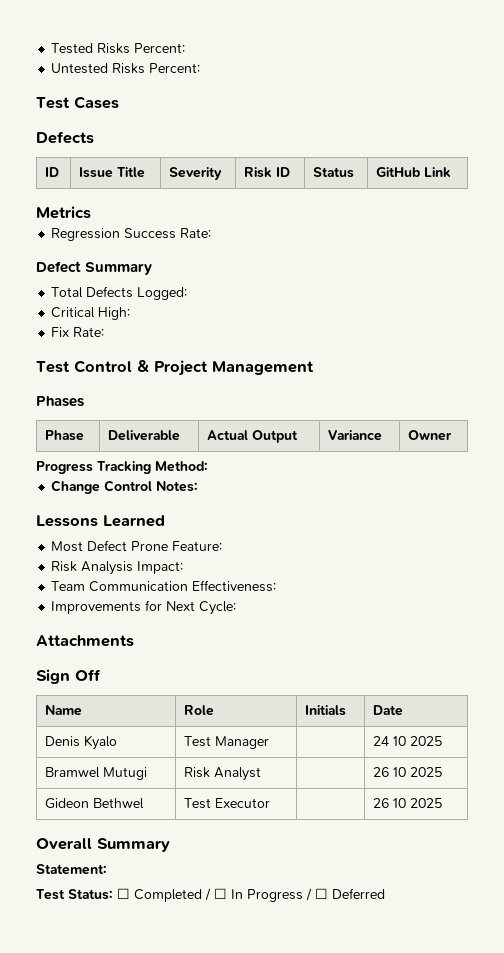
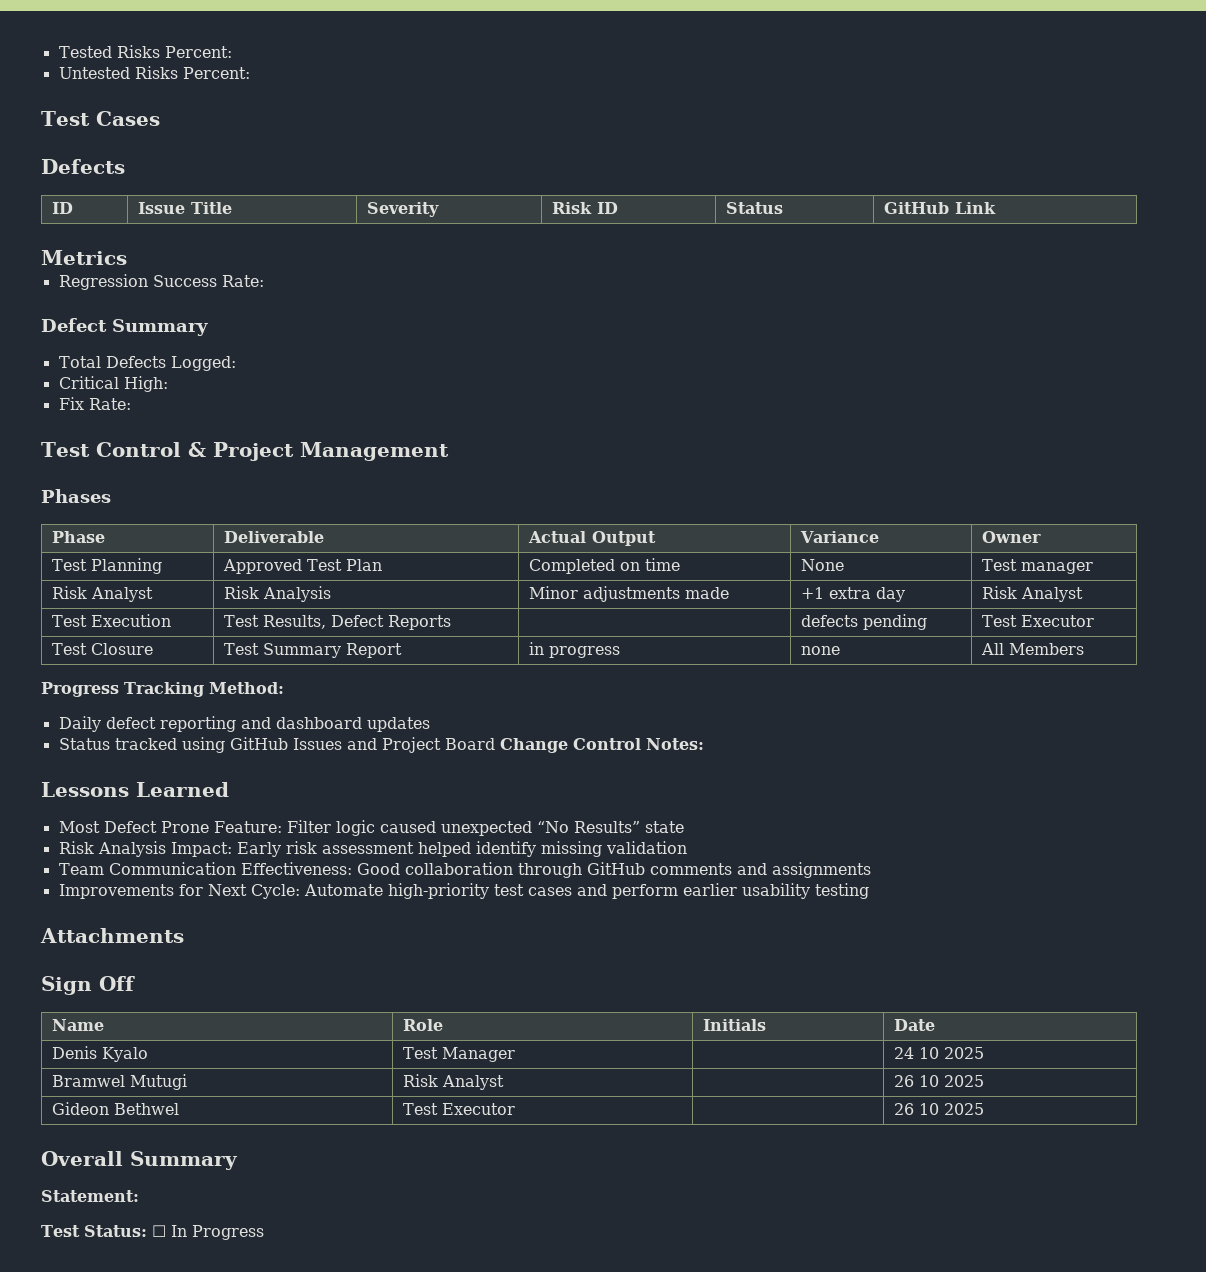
[36,461,208,474] // Progress Tracking Method: // -> [52,558,163,574] [223,559,383,574] [529,558,681,574] [801,559,845,571] [982,559,1094,574] [52,586,154,602] [224,586,332,602] [529,586,730,602] [801,587,906,602] [982,586,1084,602] [52,614,172,627] [224,615,452,630] [801,614,928,630] [982,615,1095,627] [52,643,154,655] [224,643,403,658] [529,642,621,658] [801,646,841,655] [981,643,1085,655] [41,682,284,697] [58,716,430,732] [58,737,495,753] // Test Planning | Approved Test Plan | Completed on time | None | Test manager // Risk Analyst | Risk Analysis | Minor adjustments made | +1 extra day | Risk Analyst // Test Execution | Test Results, Defect Reports | | defects pending | Test Executor // Test Closure | Test Summary Report | in progress | none | All Members // Progress Tracking Method: // Daily defect reporting and dashboard updates // Status tracked using GitHub Issues and Project Board
[51,561,184,575] [51,580,277,592] [51,600,237,615] // Risk Analysis Impact: // Team Communication Effectiveness: // Improvements for Next Cycle: -> [286,820,684,836] [58,841,687,857] [58,862,871,878] [58,883,869,899] Filter logic caused unexpected “No Results” state // Risk Analysis Impact: Early risk assessment helped identify missing validation // Team Communication Effectiveness: Good collaboration through GitHub comments and assignments // Improvements for Next Cycle: Automate high-priority test cases and perform earlier usability testing
[134,888,385,902] Completed / ☐ In Progress / ☐ Deferred -> [170,1225,264,1240] In Progress

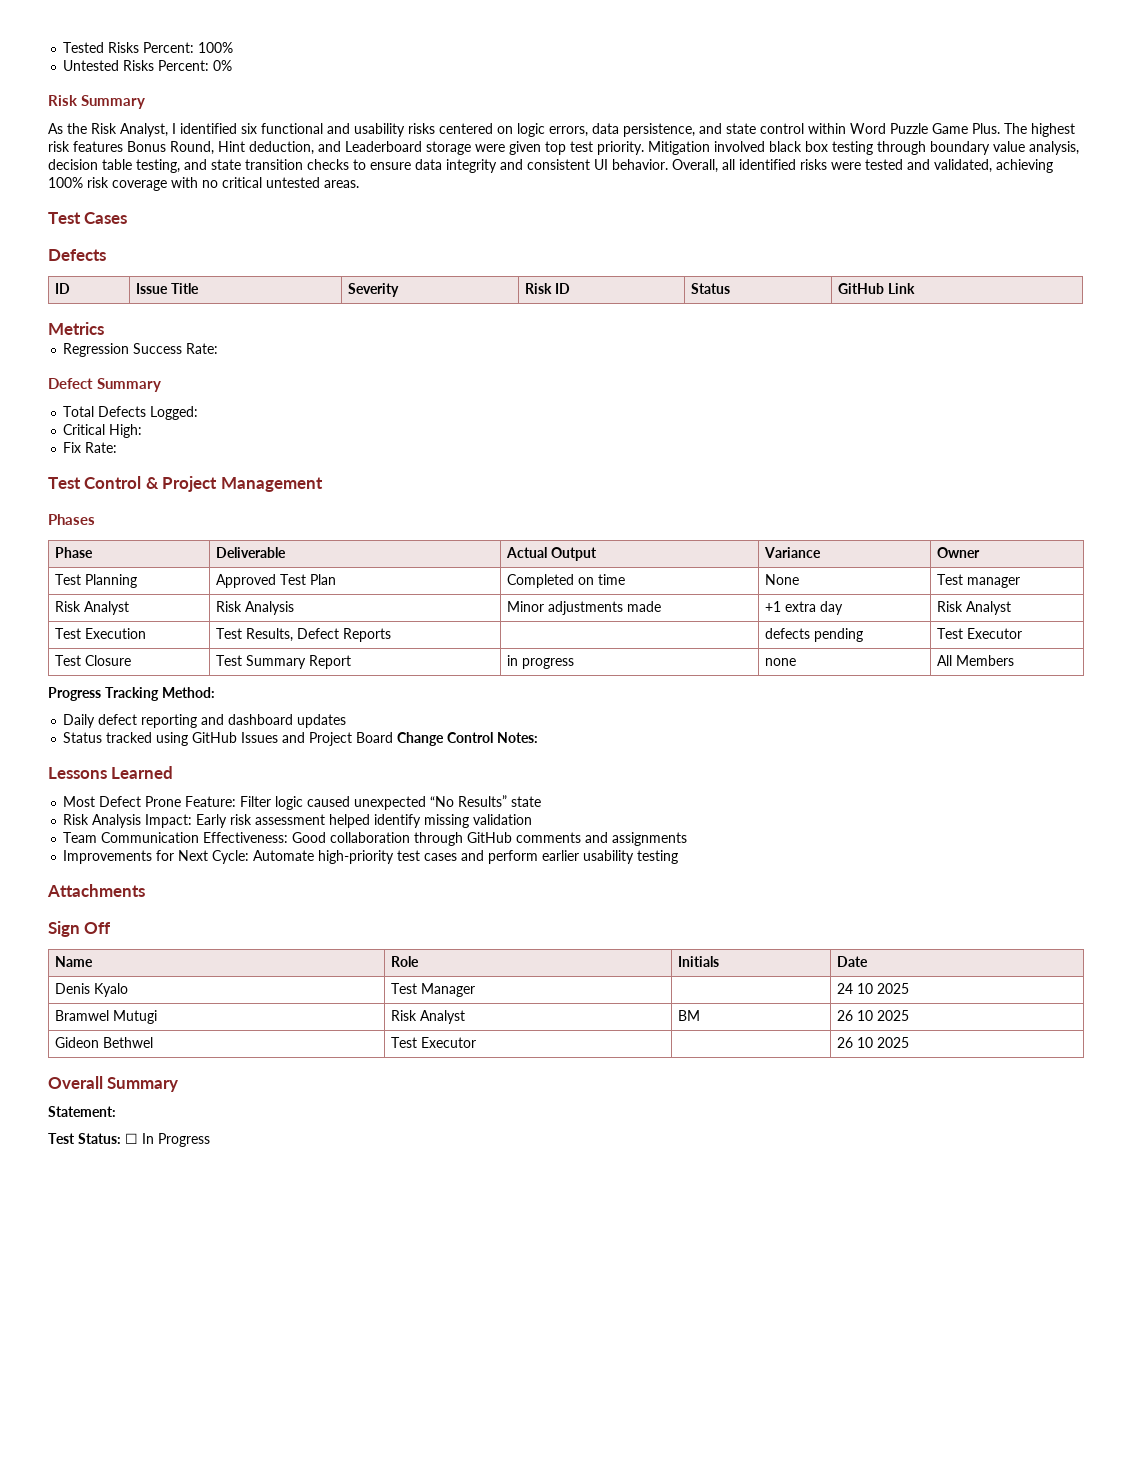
(232, 52) none -> [198,42,234,53] 100%
(250, 73) none -> [213,60,233,71] [48,95,146,109] [48,123,1075,137] [48,141,1079,155] [48,159,1053,173] [48,177,359,191] 0% // Risk Summary // As the Risk Analyst, I identified six functional and usability risks centered on logic errors, data persistence, and state control within Word Puzzle Game Plus. The highest risk features Bonus Round, Hint deduction, and Leaderboard storage were given top test priority. Mitigation involved black box testing through boundary value analysis, decision table testing, and state transition checks to ensure data integrity and consistent UI behavior. Overall, all identified risks were tested and validated, achieving 100% risk coverage with no critical untested areas.
(505, 1082) none -> [677,1010,700,1021] BM

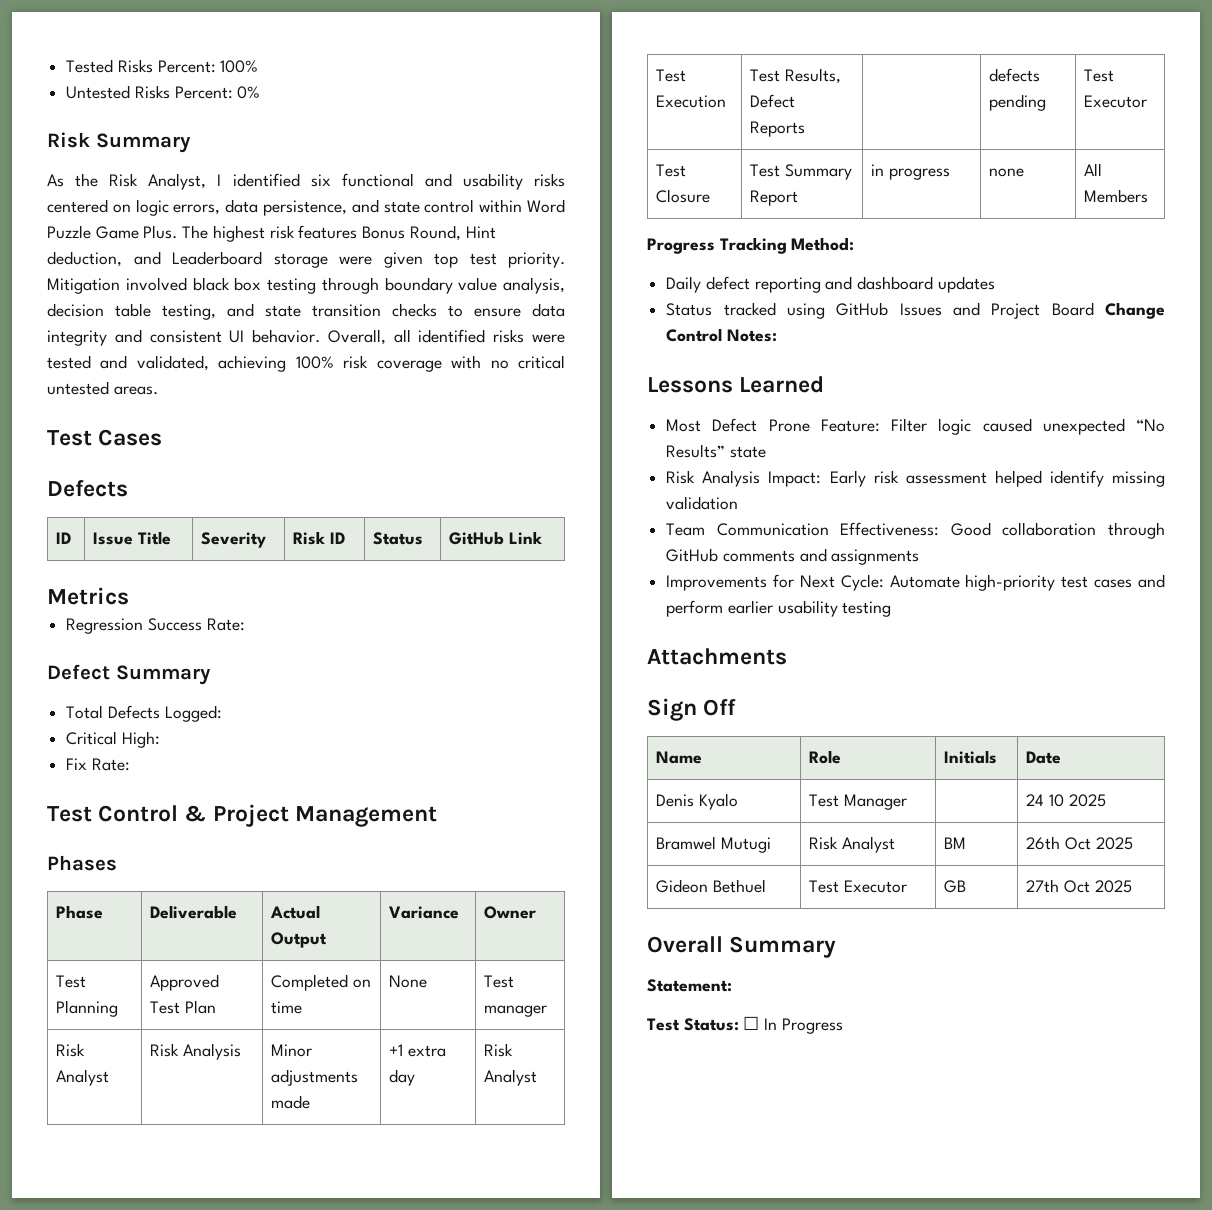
[836,1010,873,1021] 26 10 -> [1026,836,1092,850] 26th Oct
[102,1037,153,1048] Bethwel -> [713,879,767,893] Bethuel
[836,1037,873,1048] | 26 10 -> [944,880,967,893] [1026,879,1091,893] GB | 27th Oct

